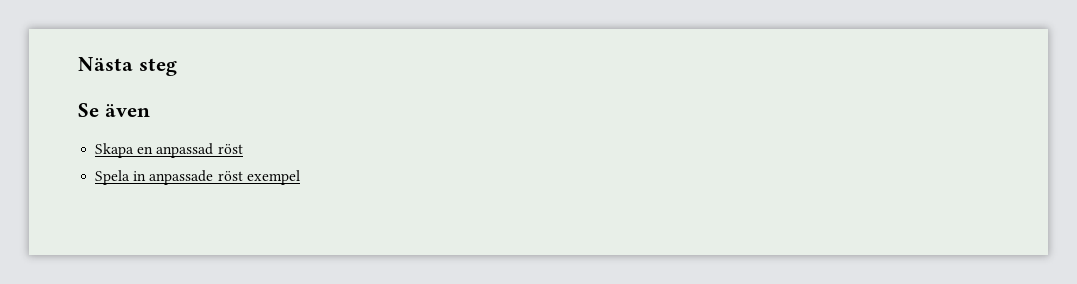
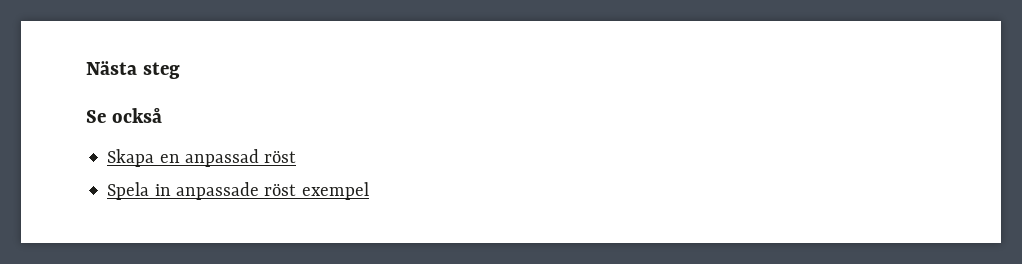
[104,104,150,117] även -> [111,107,162,123] också

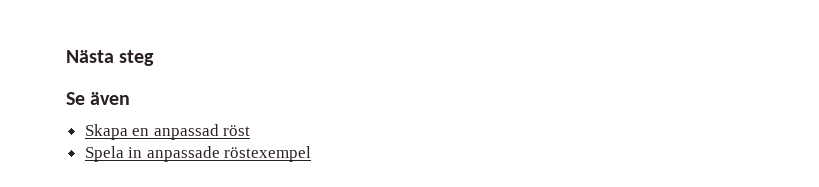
[111,107,162,123] också -> [90,92,131,105] även
[264,182,369,200] röst exempel -> [224,146,312,162] röstexempel

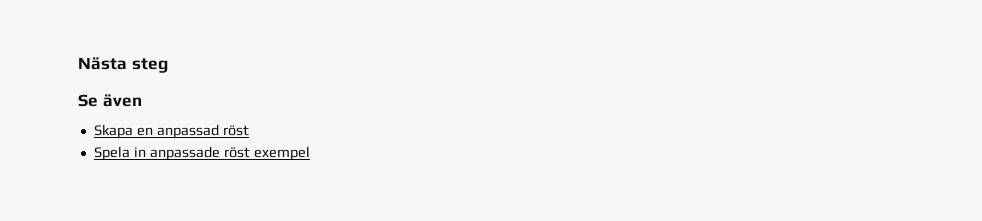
[224,146,312,162] röstexempel -> [223,146,310,161] röst exempel

